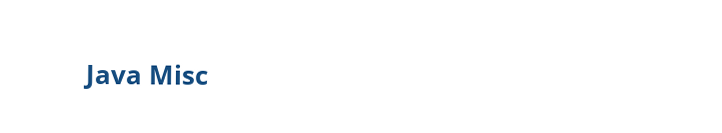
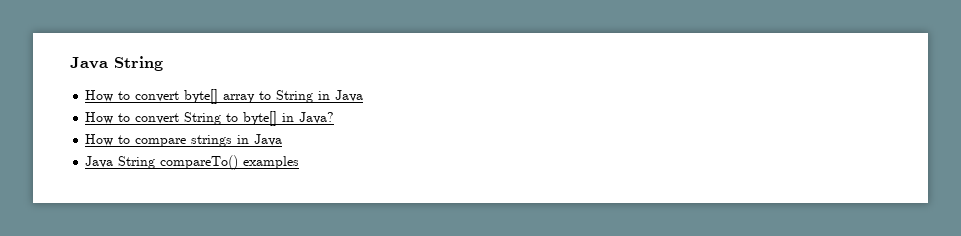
[83,64,210,90] Java Misc -> [70,56,163,71] [85,89,364,104] [85,111,335,126] [85,134,283,147] [85,155,300,170] Java String // How to convert byte[] array to String in Java // How to convert String to byte[] in Java? // How to compare strings in Java // Java String compareTo() examples

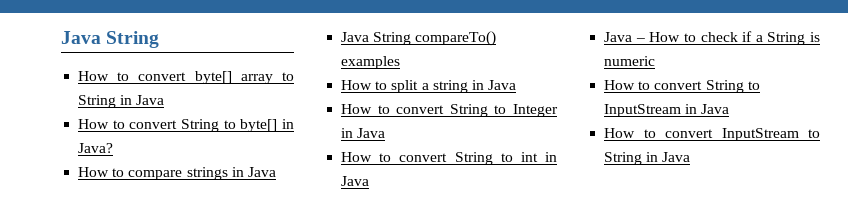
(300, 162) none -> [341,80,517,93] [341,104,558,117] [341,128,386,138] [341,152,557,165] [341,176,370,186] [604,31,820,45] [604,56,656,66] [604,80,760,93] [604,104,730,117] [604,128,820,141] [604,152,691,165] // How to split a string in Java // How to convert String to Integer in Java // How to convert String to int in Java // Java – How to check if a String is numeric // How to convert String to InputStream in Java // How to convert InputStream to String in Java

